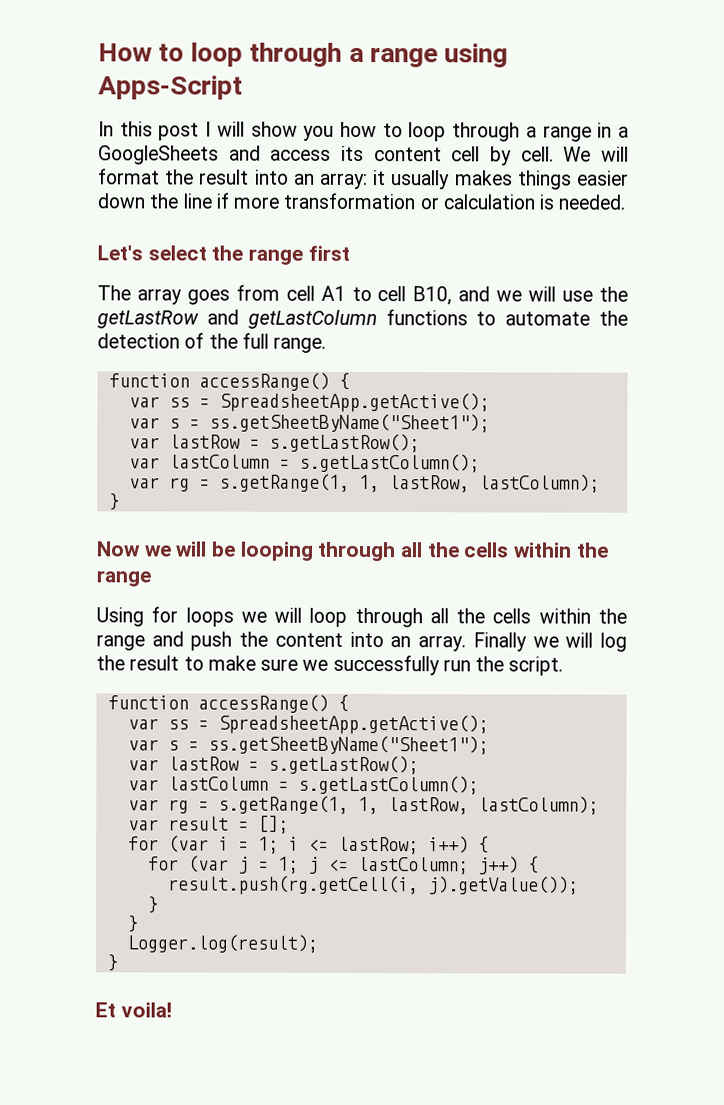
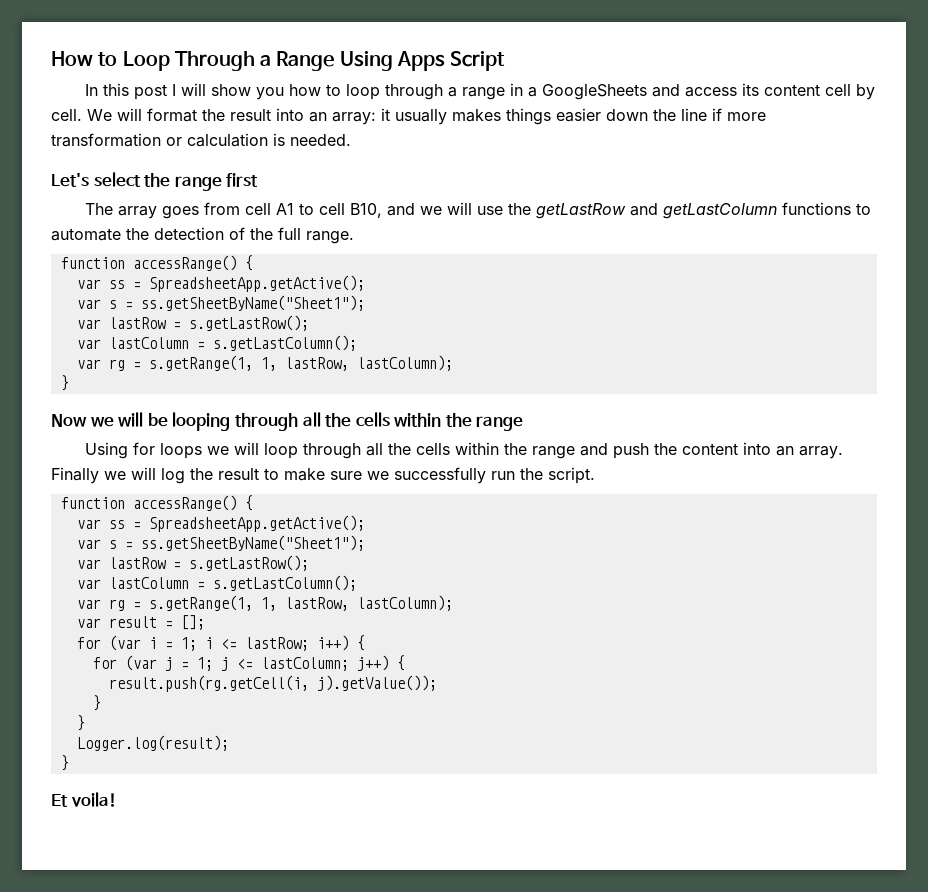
[190,42,508,68] [98,75,243,100] loop through a range using Apps-Script -> [122,51,506,71] Loop Through a Range Using Apps Script

